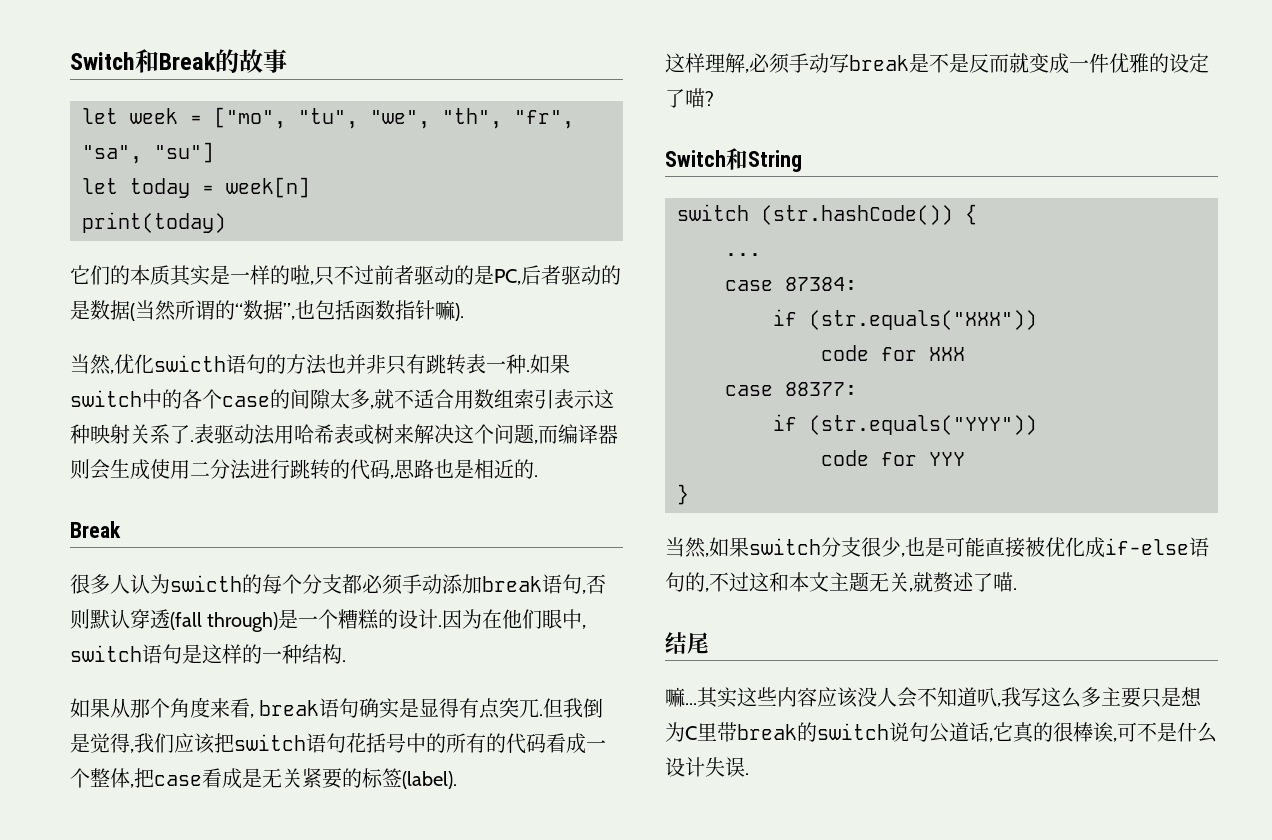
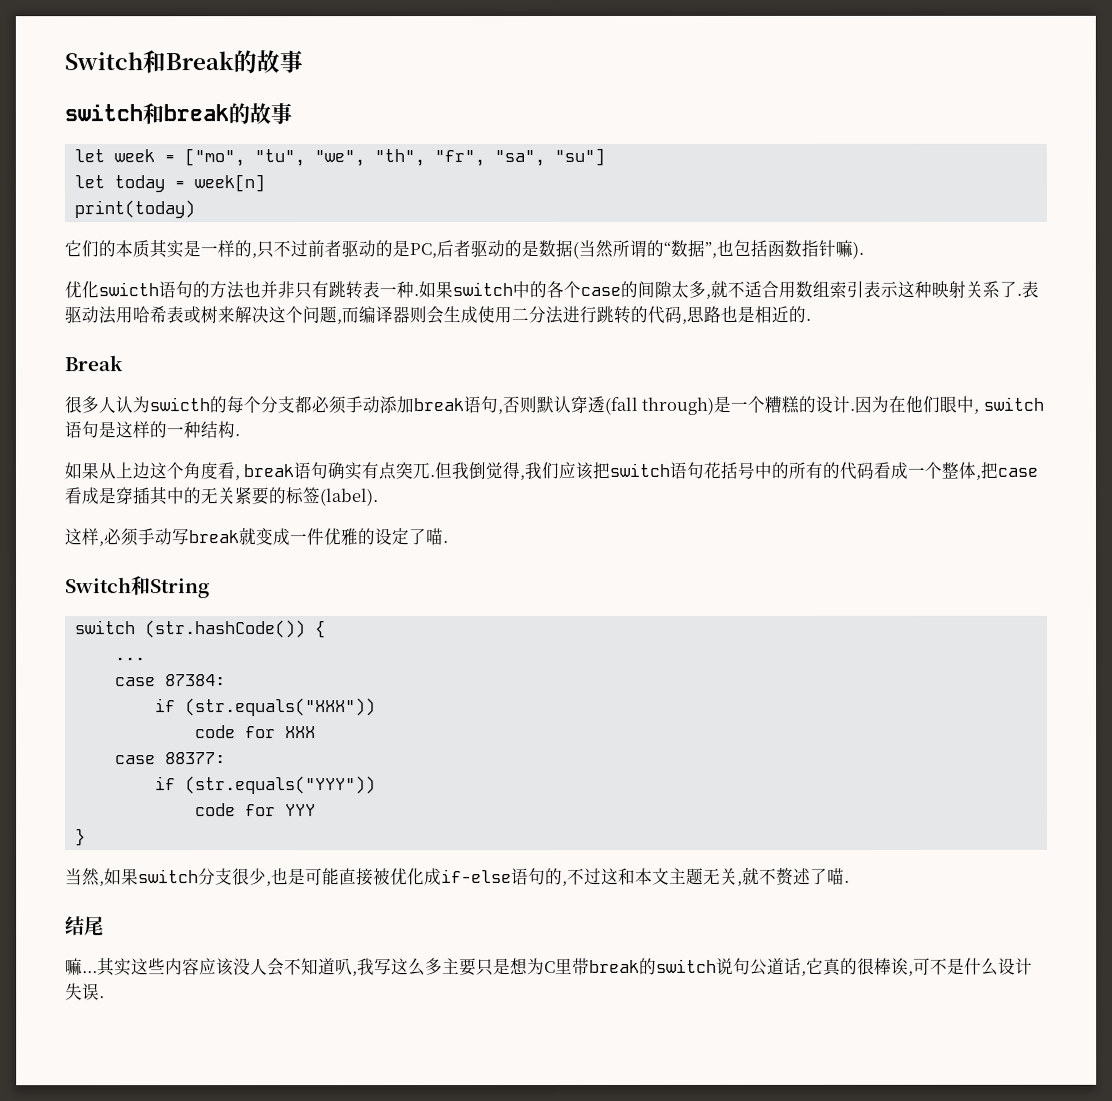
(287, 61) none -> [64,103,292,125] // switch和break的故事
[290,265,310,285] 啦 -> (252, 249) none
[70,354,114,375] 当然, -> (864, 249) none
[130,697,230,718] 那个角度来 -> [115,462,218,480] 上边这个角度
[399,698,460,718] 是显得 -> (363, 471) none
[70,733,90,753] 是 -> (487, 471) none
(262, 778) none -> [115,487,201,506] 穿插其中的
[705,53,745,73] 理解 -> (99, 537) none
[909,53,1009,73] 是不是反而 -> (239, 537) none
[705,91,714,106] ? -> [442,540,448,544] .
(933, 582) none -> [759,867,777,885] 不

